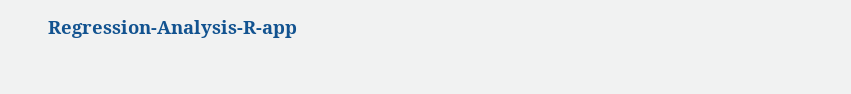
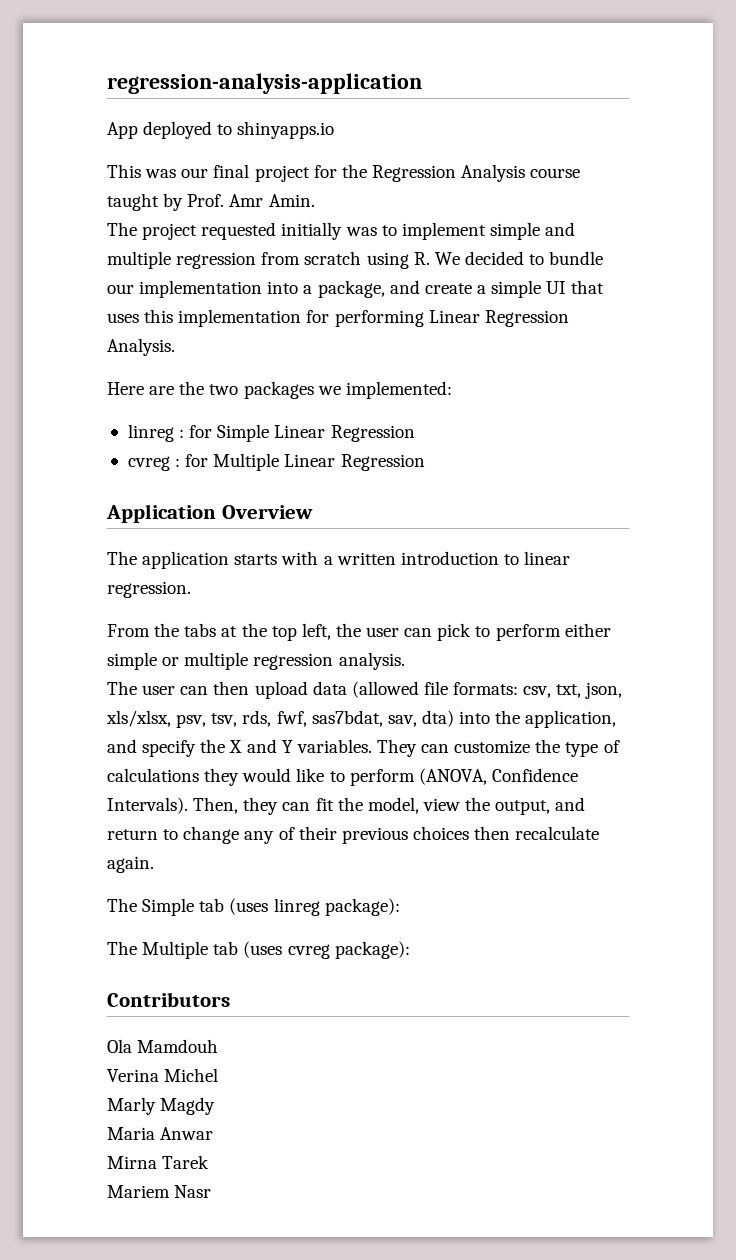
[48,20,297,38] Regression-Analysis-R-app -> [107,73,422,94] [107,121,335,139] [107,164,581,182] [107,193,315,211] [107,222,576,240] [107,251,604,269] [107,280,605,298] [107,309,569,327] [107,338,175,356] [107,381,452,399] [127,424,415,442] [127,453,425,471] [106,504,313,523] [107,551,571,569] [107,581,191,598] [107,623,611,641] [107,652,405,670] [107,681,623,699] [106,710,617,728] [107,739,620,757] [107,768,578,786] [107,797,586,815] [107,826,600,844] [107,856,154,873] [107,898,400,916] [107,941,410,959] [107,992,230,1007] [107,1039,219,1053] [107,1068,219,1082] [107,1097,216,1115] [107,1127,214,1140] [107,1155,210,1169] [107,1185,212,1198] regression-analysis-application // App deployed to shinyapps.io // This was our final project for the Regression Analysis course taught by Prof. Amr Amin. // The project requested initially was to implement simple and multiple regression from scratch using R. We decided to bundle our implementation into a package, and create a simple UI that uses this implementation for performing Linear Regression Analysis. // Here are the two packages we implemented: // linreg : for Simple Linear Regression // cvreg : for Multiple Linear Regression // Application Overview // The application starts with a written introduction to linear regression. // From the tabs at the top left, the user can pick to perform either simple or multiple regression analysis. // The user can then upload data (allowed file formats: csv, txt, json, xls/xlsx, psv, tsv, rds, fwf, sas7bdat, sav, dta) into the application, and specify the X and Y variables. They can customize the type of calculations they would like to perform (ANOVA, Confidence Intervals). Then, they can fit the model, view the output, and return to change any of their previous choices then recalculate again. // The Simple tab (uses linreg package): // The Multiple tab (uses cvreg package): // Contributors // Ola Mamdouh // Verina Michel // Marly Magdy // Maria Anwar // Mirna Tarek // Mariem Nasr

